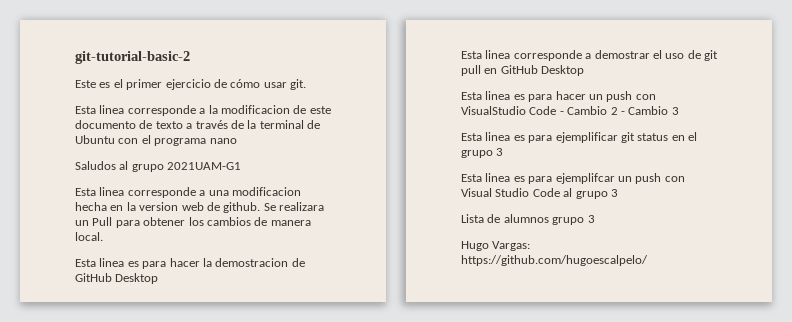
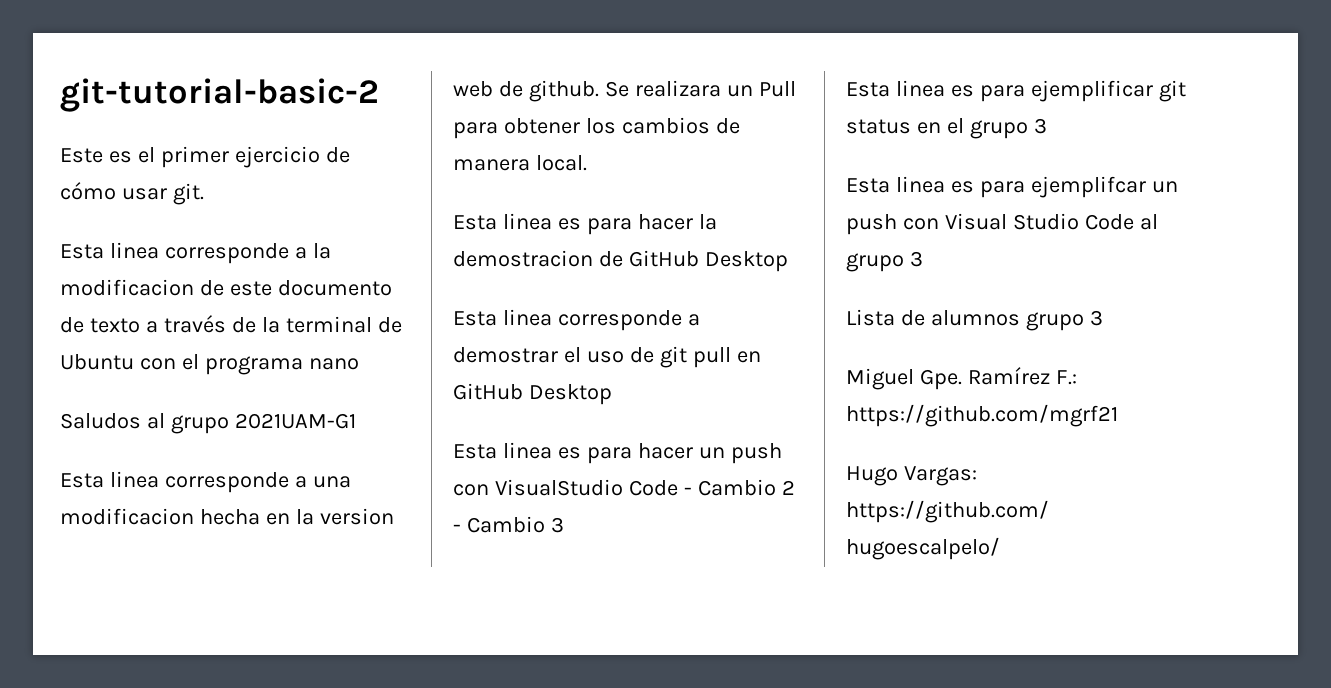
(595, 219) none -> [846,367,1077,390] [846,404,1118,427] // Miguel Gpe. Ramírez F.: https://github.com/mgrf21

